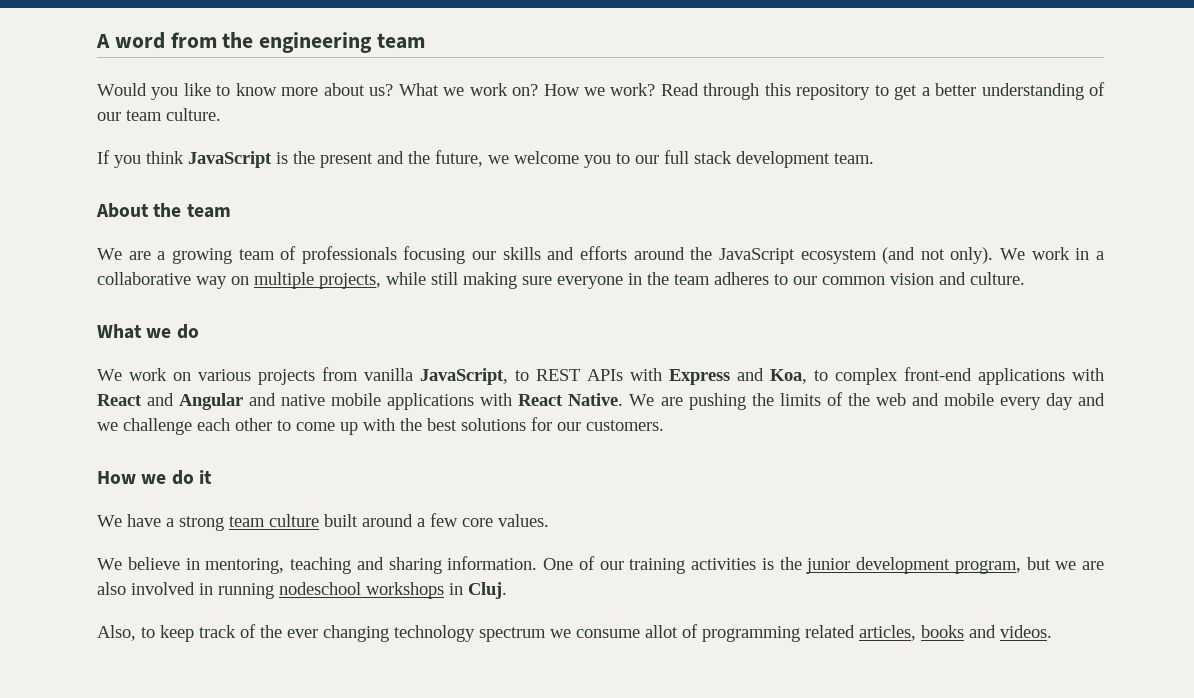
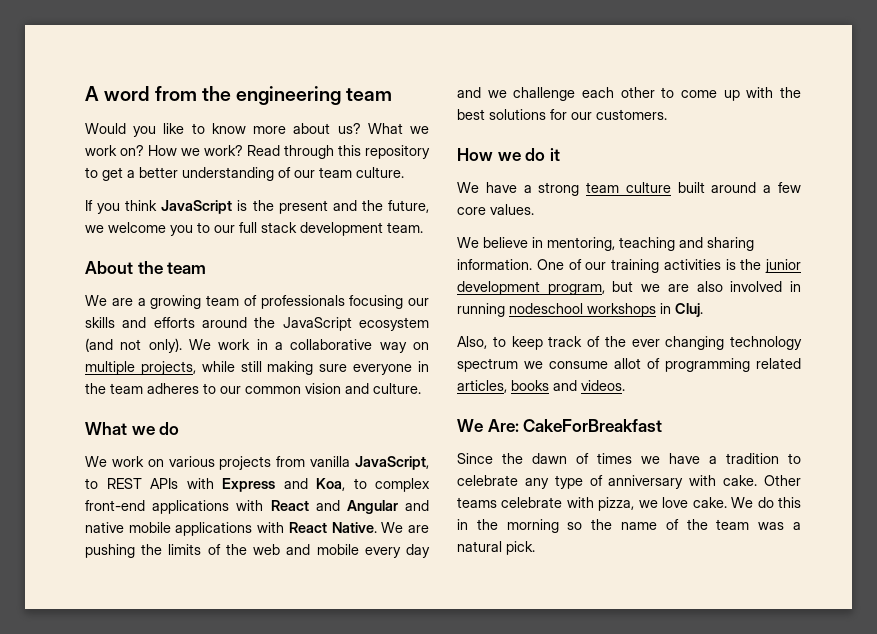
(1052, 631) none -> [457,419,663,432] [457,453,801,464] [457,475,801,489] [457,497,802,511] [457,519,801,533] [457,541,535,555] // We Are: CakeForBreakfast // Since the dawn of times we have a tradition to celebrate any type of anniversary with cake. Other teams celebrate with pizza, we love cake. We do this in the morning so the name of the team was a natural pick.

